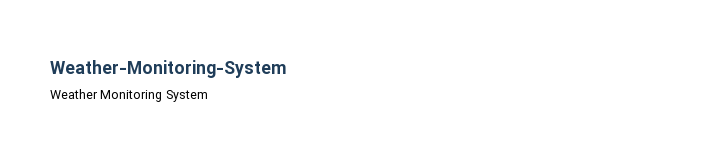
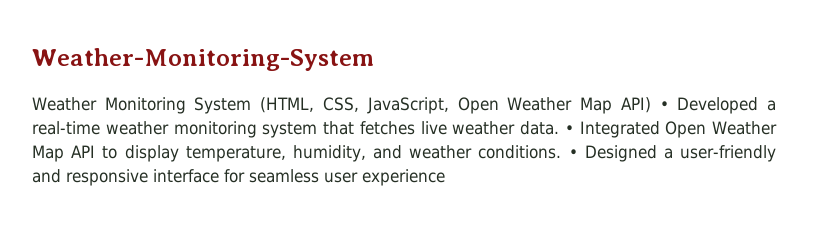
(208, 96) none -> [260,97,776,114] [32,121,778,138] [32,145,777,162] [32,169,445,186] (HTML, CSS, JavaScript, Open Weather Map API) • Developed a real-time weather monitoring system that fetches live weather data. • Integrated Open Weather Map API to display temperature, humidity, and weather conditions. • Designed a user-friendly and responsive interface for seamless user experience

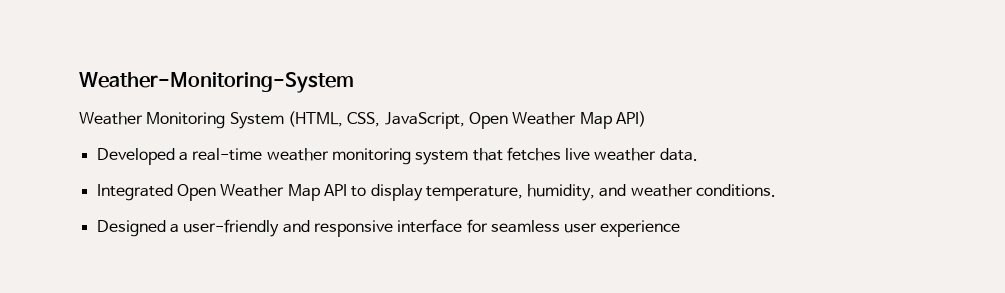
[659,101,669,110] • -> (646, 119) //
[564,125,574,134] • -> (698, 154) //
[568,149,578,158] • -> (777, 190) //

